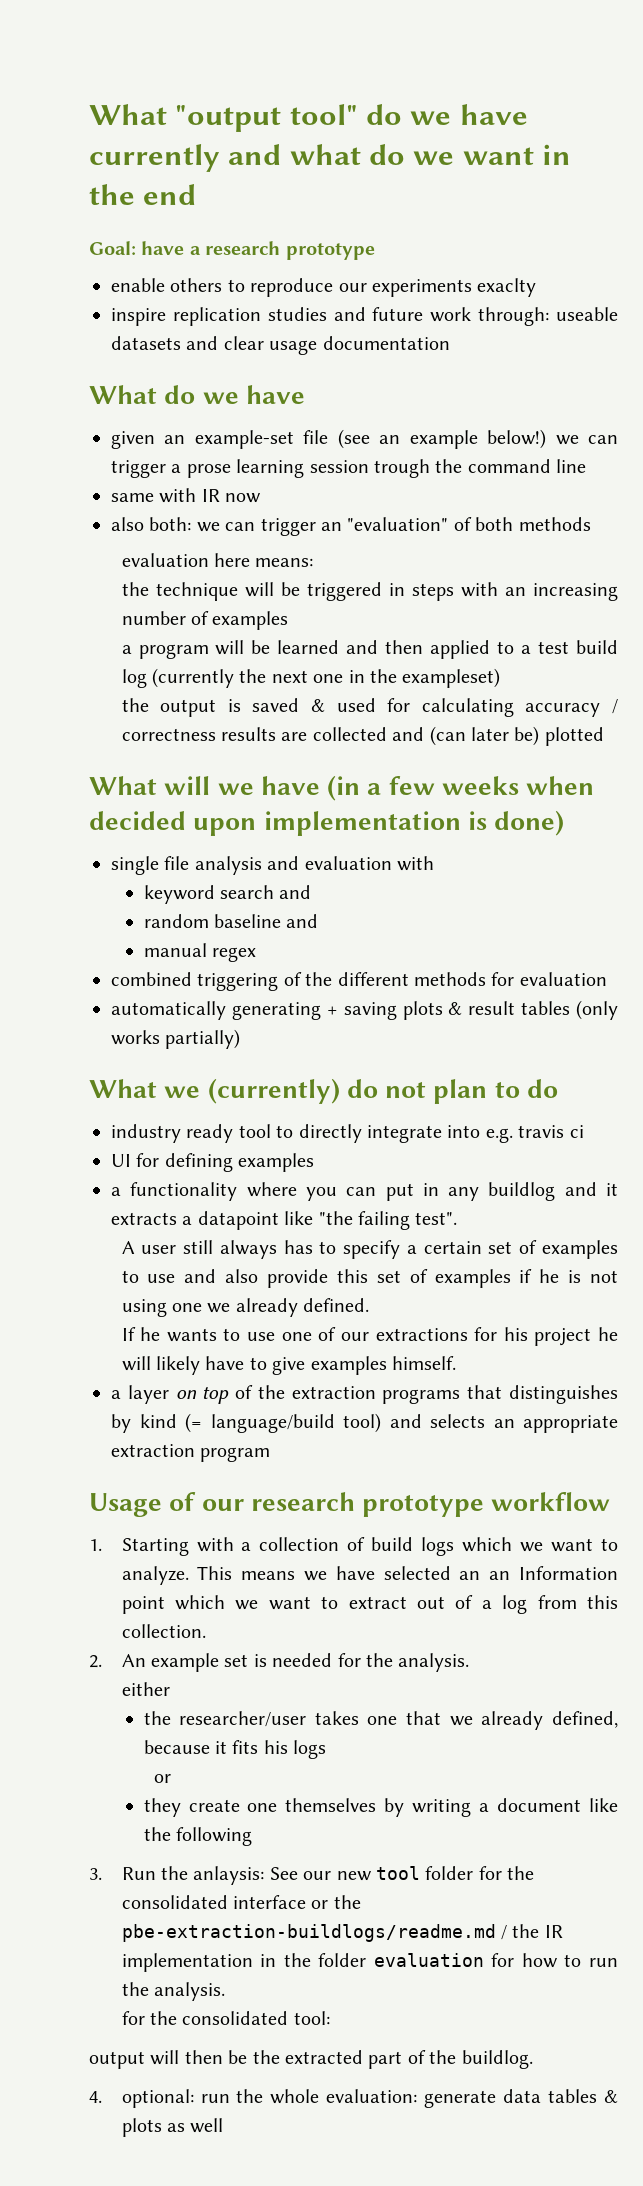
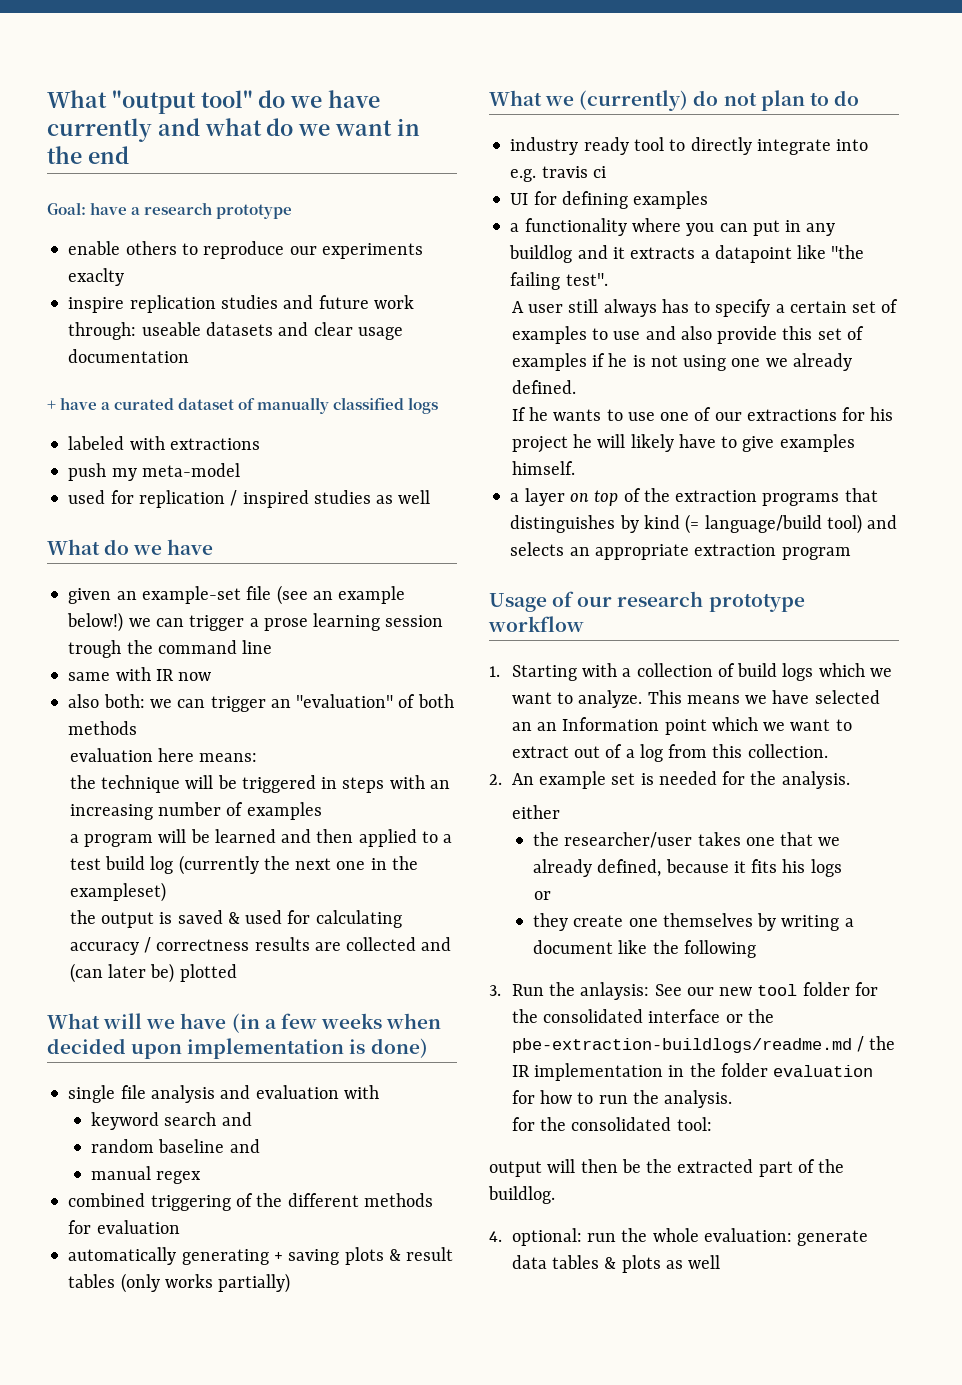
(450, 343) none -> [47,397,439,414] [68,436,260,450] [68,463,240,481] [68,490,431,508] // + have a curated dataset of manually classified logs // labeled with extractions // push my meta-model // used for replication / inspired studies as well

